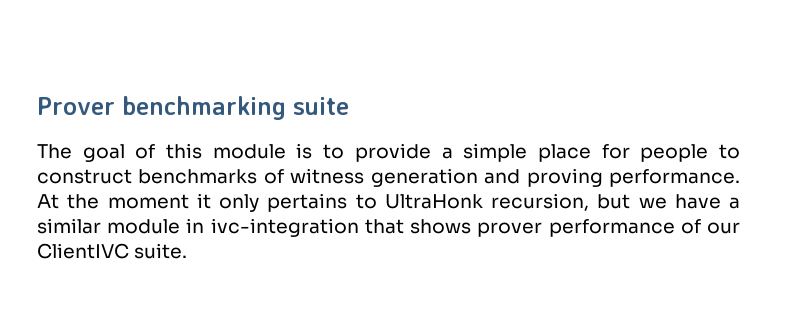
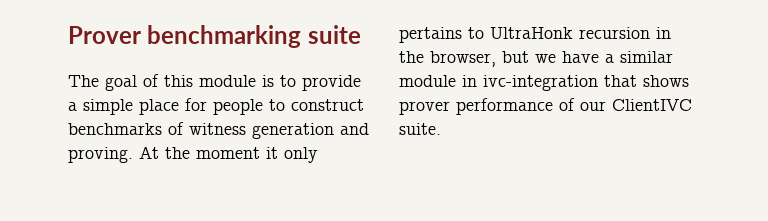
[526,168,741,187] proving performance. -> [68,147,133,163] proving.
[491,193,589,211] recursion, -> [579,27,671,39] [399,51,496,67] recursion in the browser,

